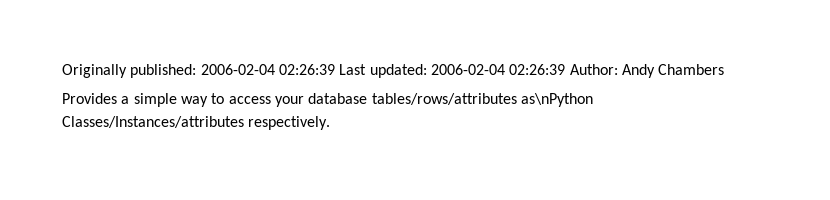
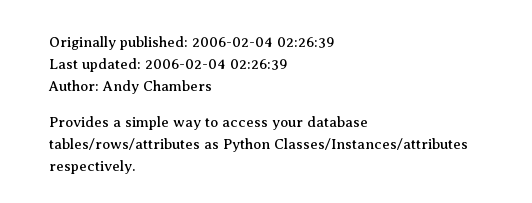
(335, 69) none -> (335, 42) //
(566, 69) none -> (288, 64) //
[520,93,593,107] as\nPython -> [204,138,270,152] as Python

